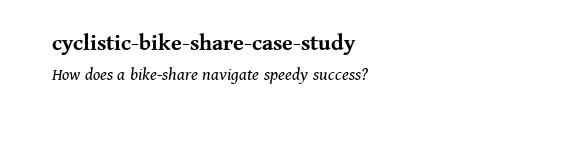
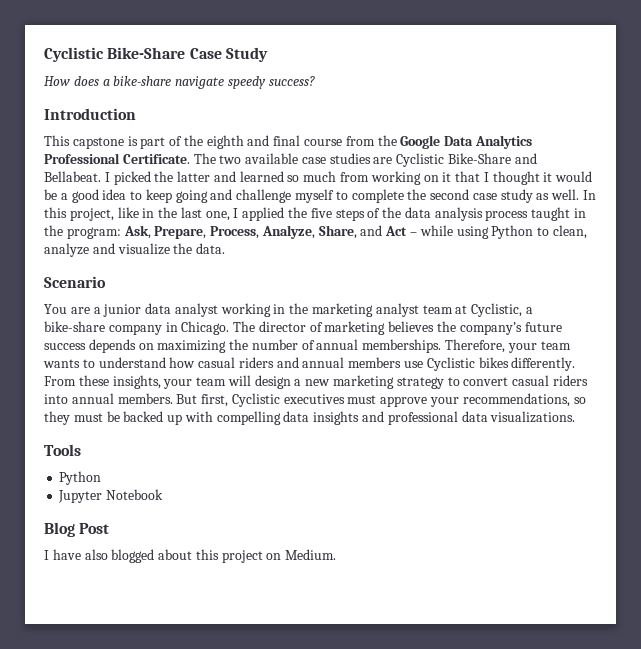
[52,33,356,55] cyclistic-bike-share-case-study -> [44,47,268,62] Cyclistic Bike-Share Case Study
(368, 74) none -> [44,108,136,120] [44,135,532,149] [44,153,537,167] [44,171,593,185] [44,189,597,203] [44,207,587,221] [44,225,587,239] [44,243,226,257] [44,276,106,288] [44,303,533,317] [44,321,562,335] [44,339,571,353] [43,357,576,371] [44,375,588,389] [44,393,586,407] [44,411,576,425] [44,444,81,456] [59,471,102,485] [58,489,164,503] [44,522,110,537] [44,549,337,563] // Introduction // This capstone is part of the eighth and final course from the Google Data Analytics Professional Certificate. The two available case studies are Cyclistic Bike-Share and Bellabeat. I picked the latter and learned so much from working on it that I thought it would be a good idea to keep going and challenge myself to complete the second case study as well. In this project, like in the last one, I applied the five steps of the data analysis process taught in the program: Ask, Prepare, Process, Analyze, Share, and Act – while using Python to clean, analyze and visualize the data. // Scenario // You are a junior data analyst working in the marketing analyst team at Cyclistic, a bike-share company in Chicago. The director of marketing believes the company’s future success depends on maximizing the number of annual memberships. Therefore, your team wants to understand how casual riders and annual members use Cyclistic bikes differently. From these insights, your team will design a new marketing strategy to convert casual riders into annual members. But first, Cyclistic executives must approve your recommendations, so they must be backed up with compelling data insights and professional data visualizations. // Tools // Python // Jupyter Notebook // Blog Post // I have also blogged about this project on Medium.

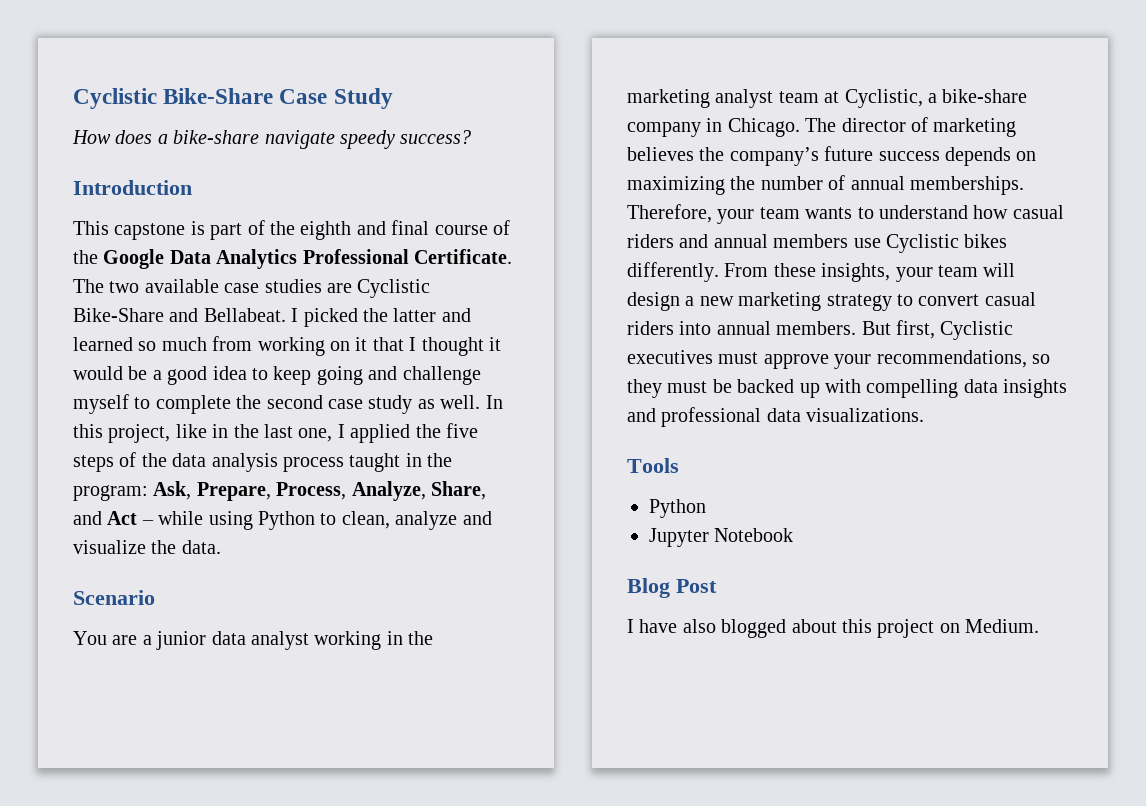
[345,136,375,146] from -> [492,220,510,235] of

